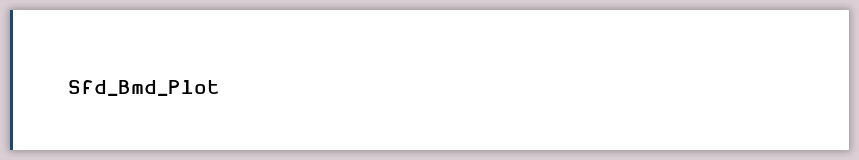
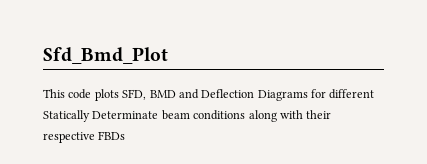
(220, 88) none -> [43,89,375,101] [43,110,332,122] [43,131,126,143] // This code plots SFD, BMD and Deflection Diagrams for different Statically Determinate beam conditions along with their respective FBDs

